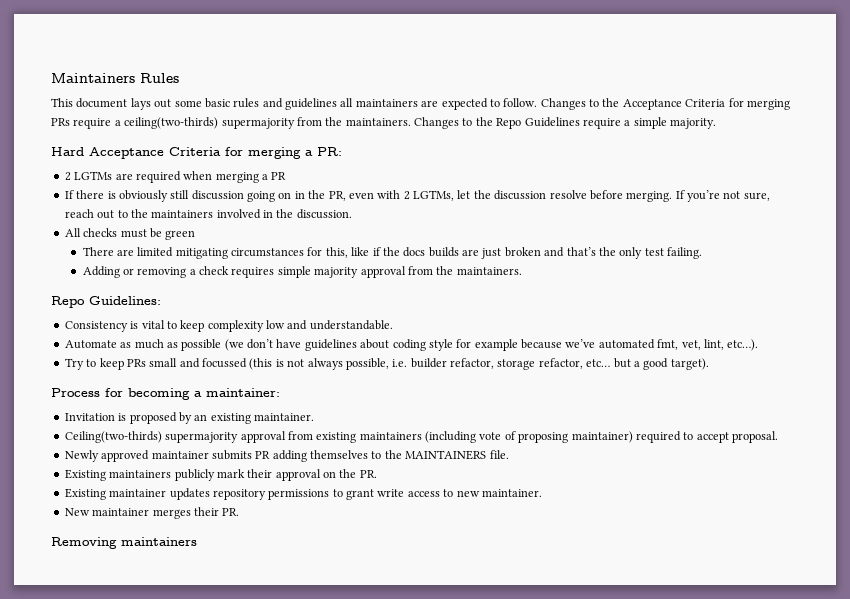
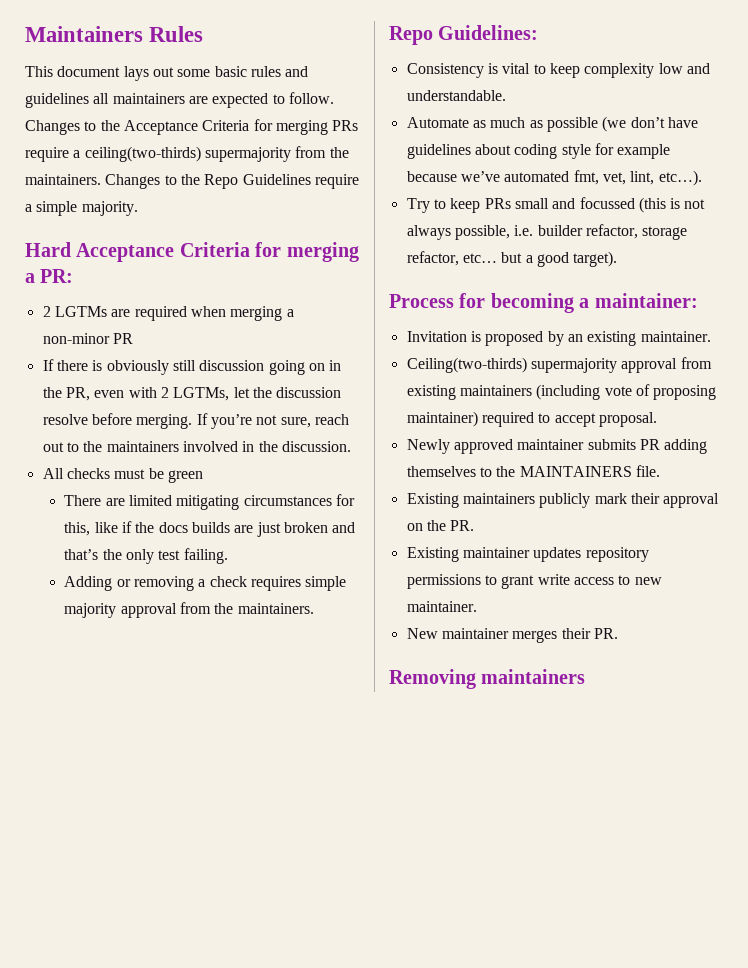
(268, 177) none -> [42,333,110,344] non-minor

